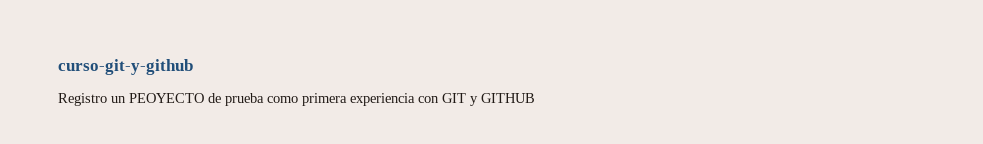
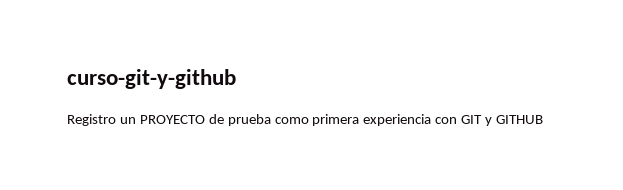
[129,93,204,103] PEOYECTO -> [139,115,205,124] PROYECTO

